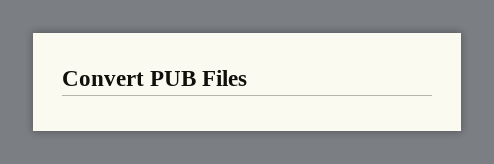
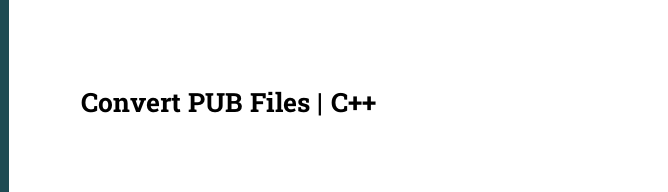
(248, 78) none -> [317,92,376,116] | C++

